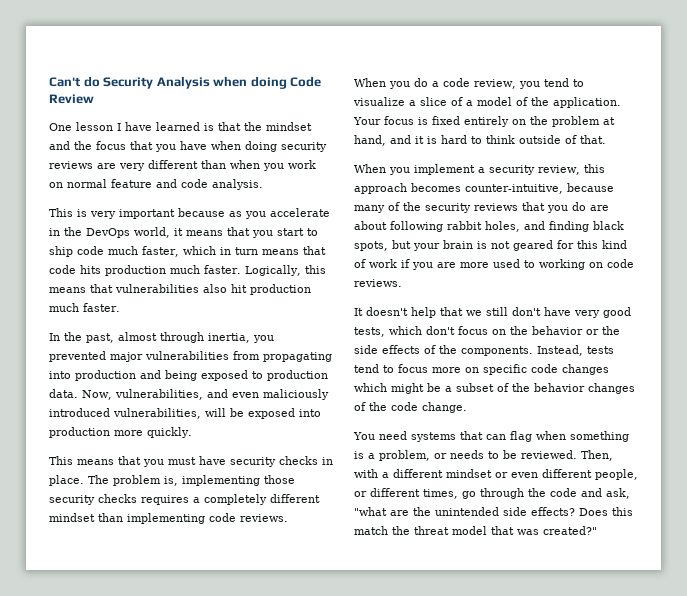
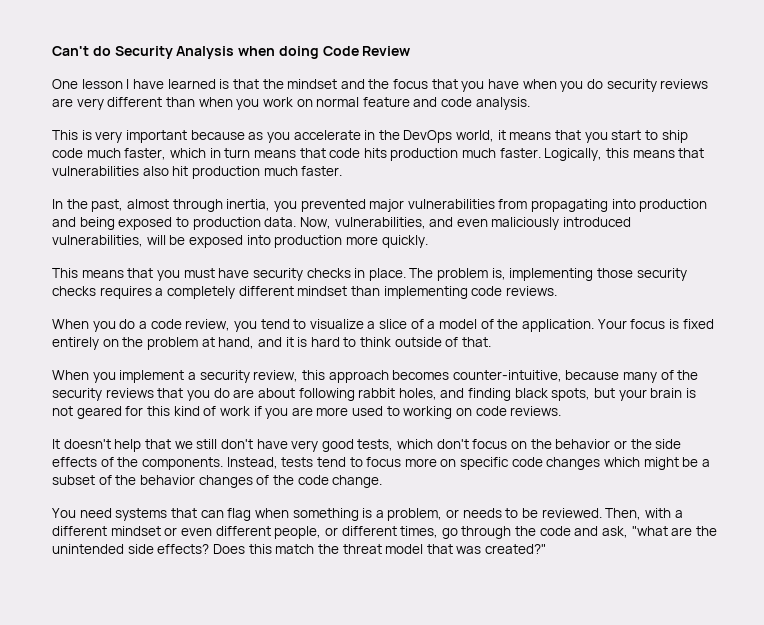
[245,141,277,152] doing -> [560,79,603,92] you do

